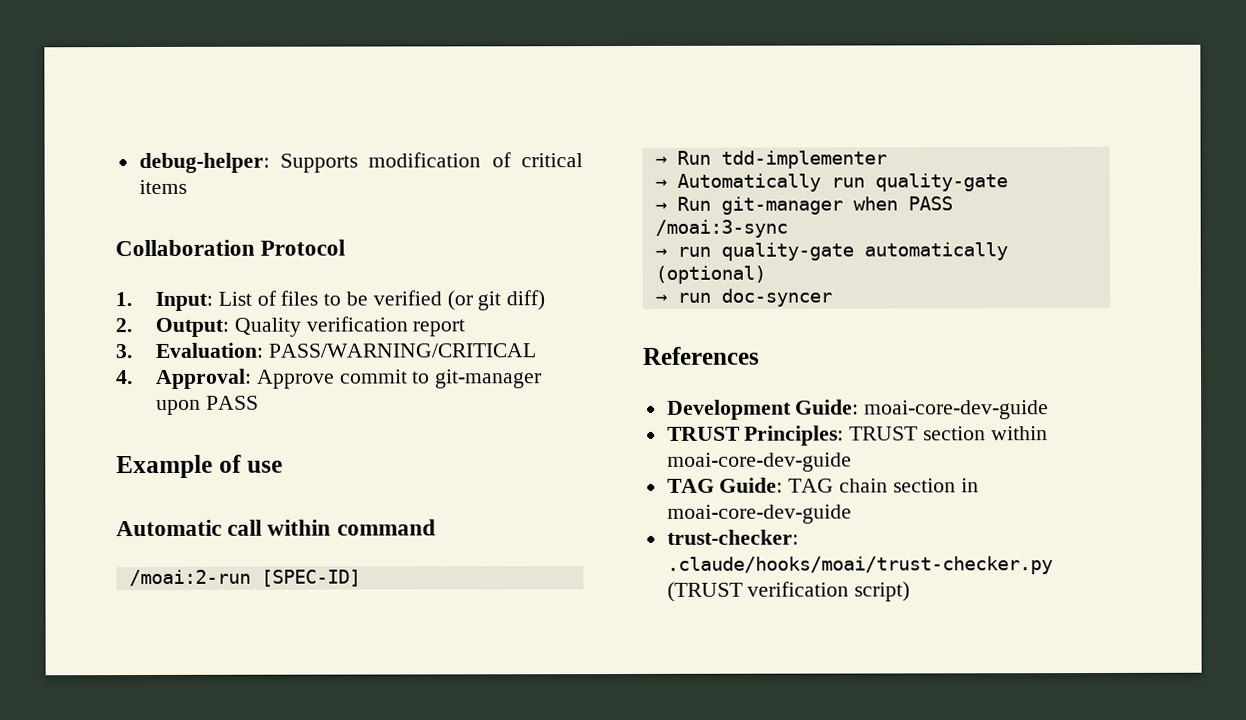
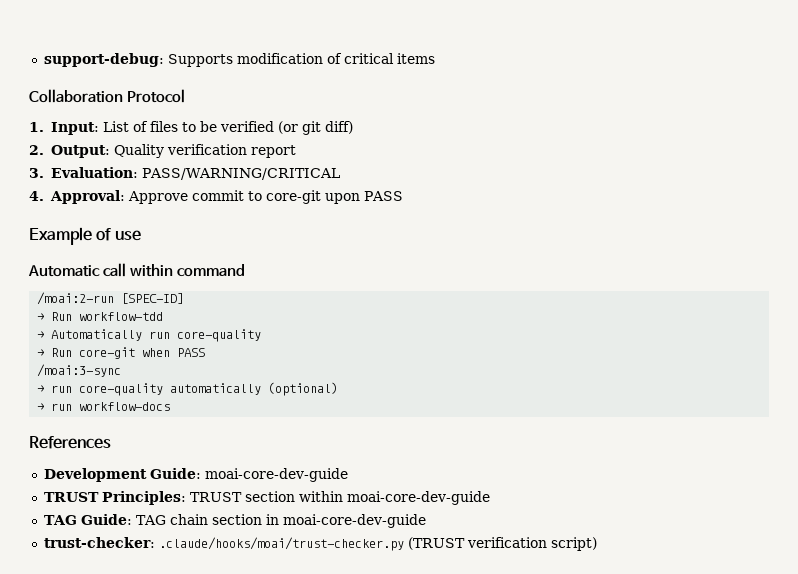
[138,152,270,174] debug-helper: -> [43,53,164,67] support-debug:
[435,369,543,389] git-manager -> [265,190,321,204] core-git
[720,150,887,169] tdd-implementer -> [79,312,164,321] workflow-tdd
[874,173,1008,192] [654,196,843,215] quality-gate // → Run git-manager -> [177,329,262,342] [37,347,136,359] core-quality // → Run core-git
[720,242,854,261] quality-gate -> [79,383,164,396] core-quality
[720,288,832,307] doc-syncer -> [79,402,171,411] workflow-docs

